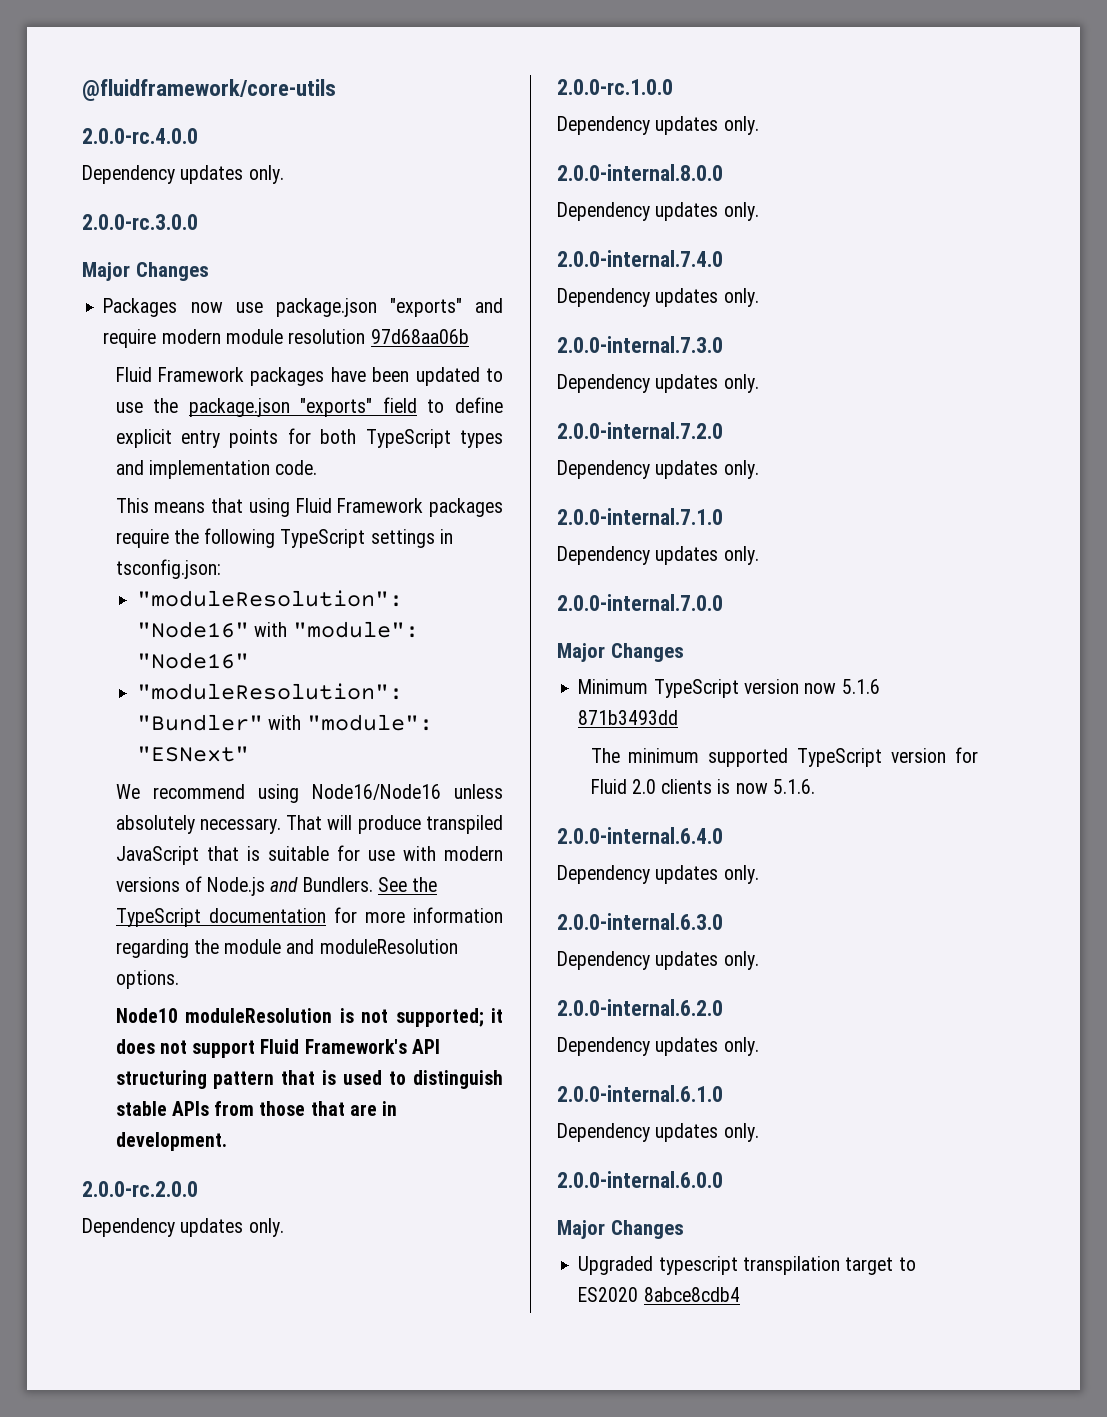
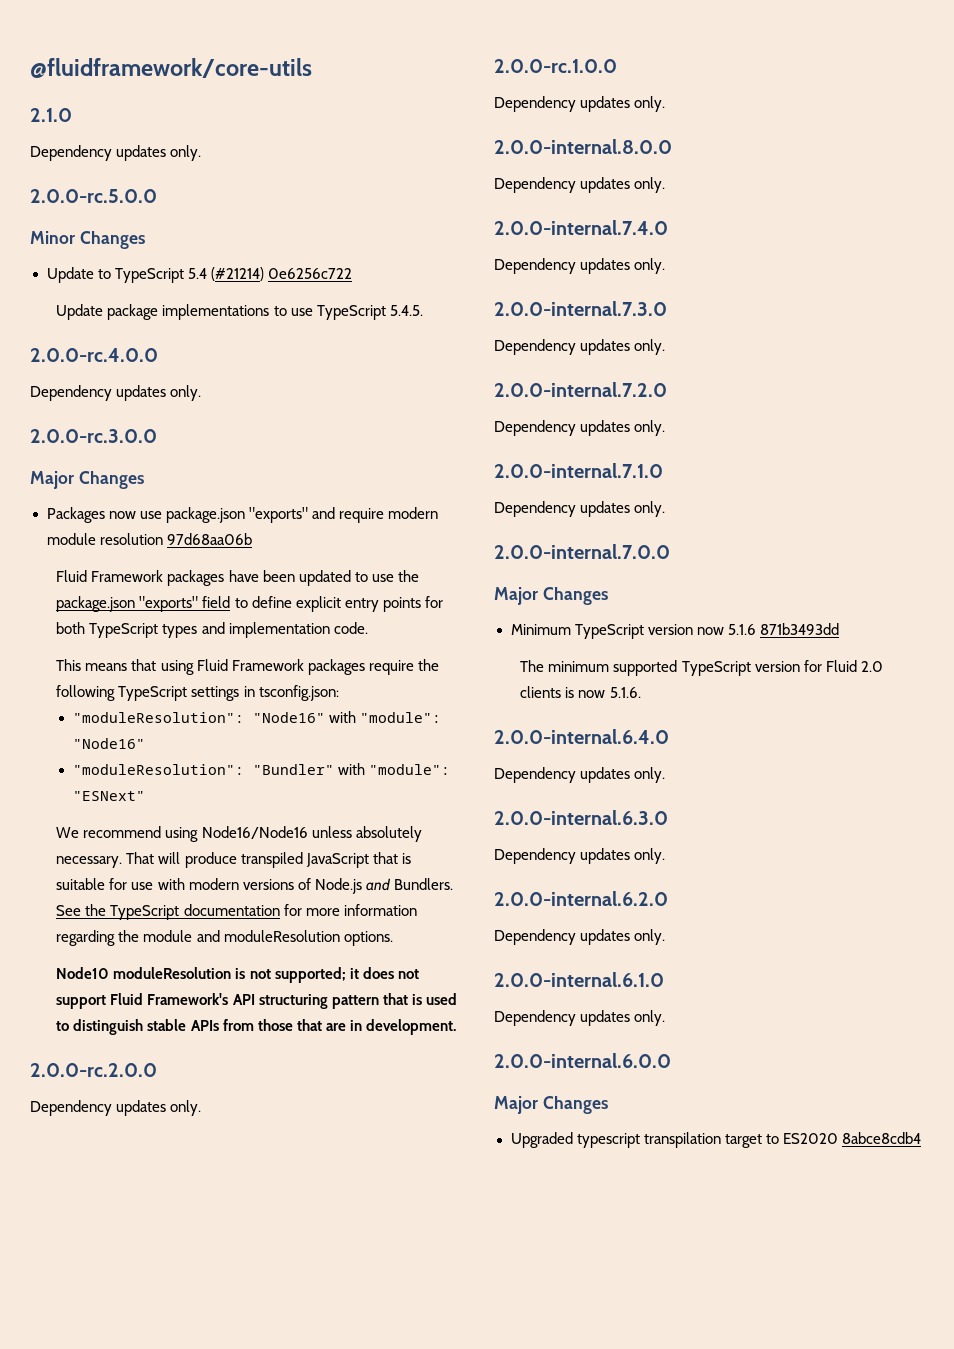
(336, 90) none -> [30,108,72,122] [30,145,202,161] [30,189,157,203] [30,231,145,249] [46,267,352,283] [56,304,423,320] // 2.1.0 // Dependency updates only. // 2.0.0-rc.5.0.0 // Minor Changes // Update to TypeScript 5.4 (#21214) 0e6256c722 // Update package implementations to use TypeScript 5.4.5.

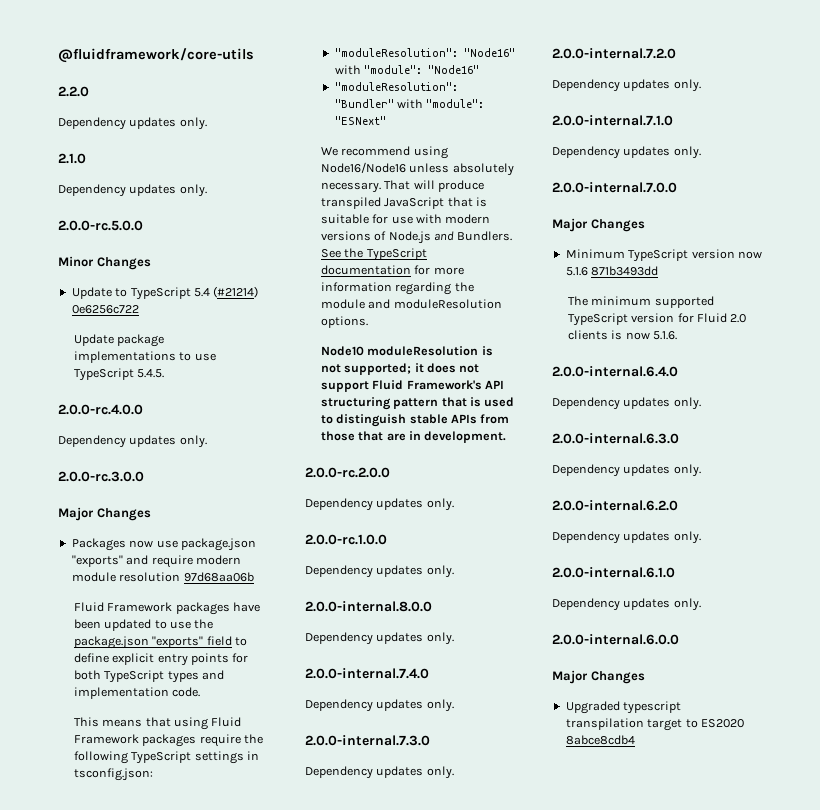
(312, 68) none -> [58,86,89,97] [58,117,207,130] // 2.2.0 // Dependency updates only.

